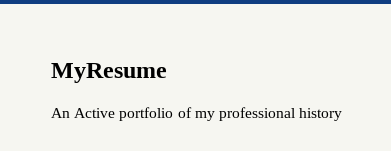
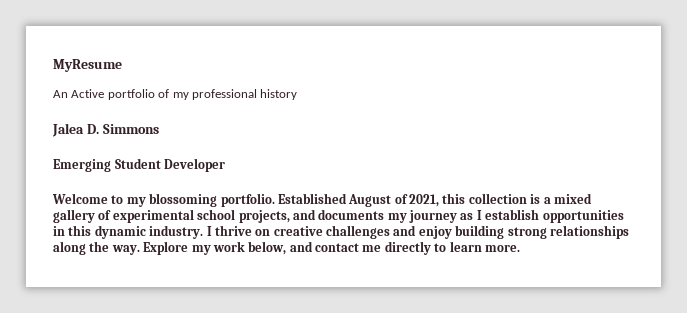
(343, 114) none -> [52,123,159,137] [53,158,226,172] [52,193,592,207] [53,209,624,223] [53,225,629,239] [53,241,520,255] // Jalea D. Simmons // Emerging Student Developer // Welcome to my blossoming portfolio. Established August of 2021, this collection is a mixed gallery of experimental school projects, and documents my journey as I establish opportunities in this dynamic industry. I thrive on creative challenges and enjoy building strong relationships along the way. Explore my work below, and contact me directly to learn more.

